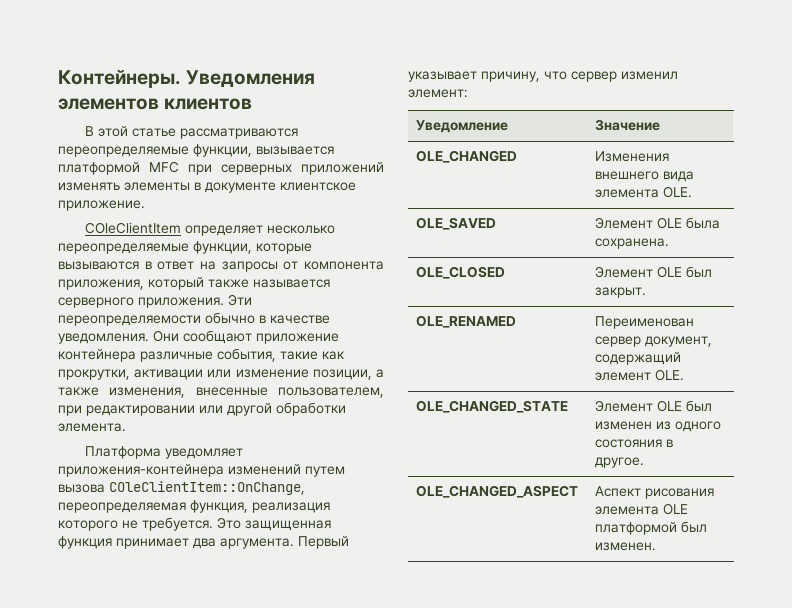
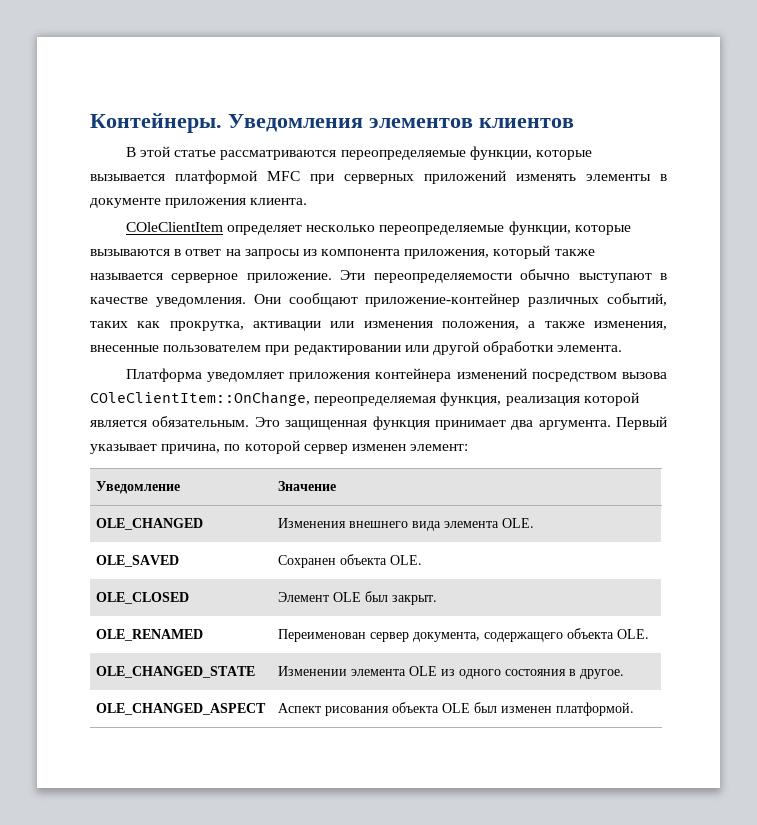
(252, 150) none -> [535,150,592,160] которые
[280,182,356,191] [58,200,145,211] клиентское приложение. -> [165,198,308,208] приложения клиента.
[283,261,299,270] от -> [302,249,317,256] из
[58,297,224,308] серверного приложения. -> [171,273,332,283] серверное приложение.
(255, 318) none -> [578,273,652,283] выступают
[256,333,339,344] [58,348,345,362] [58,369,372,380] приложение контейнера различные события, такие как прокрутки, активации или изменение позиции, -> [365,293,667,307] [90,321,519,331] приложение-контейнер различных событий, таких как прокрутка, активации или изменения положения,
[278,387,384,398] пользователем, -> [163,345,262,352] пользователем
[58,464,345,477] приложения-контейнера изменений путем -> [289,368,617,382] приложения контейнера изменений посредством
[58,517,213,531] которого не требуется. -> [583,392,639,406] [90,416,250,427] которой является обязательным.
[481,71,678,82] причину, что сервер изменил -> [161,440,406,454] причина, по которой сервер изменен
[595,217,721,229] [595,238,670,249] Элемент OLE была сохранена. -> [278,554,423,568] Сохранен объекта OLE.
[645,336,713,347] [595,352,682,365] [595,372,652,381] документ, содержащий элемент -> [413,628,615,642] документа, содержащего объекта
[595,400,713,412] [595,421,653,430] Элемент OLE был изменен -> [278,666,438,676] Изменении элемента OLE
[595,503,689,515] [595,521,708,535] [595,542,657,551] элемента OLE платформой был изменен. -> [392,702,635,716] объекта OLE был изменен платформой.

